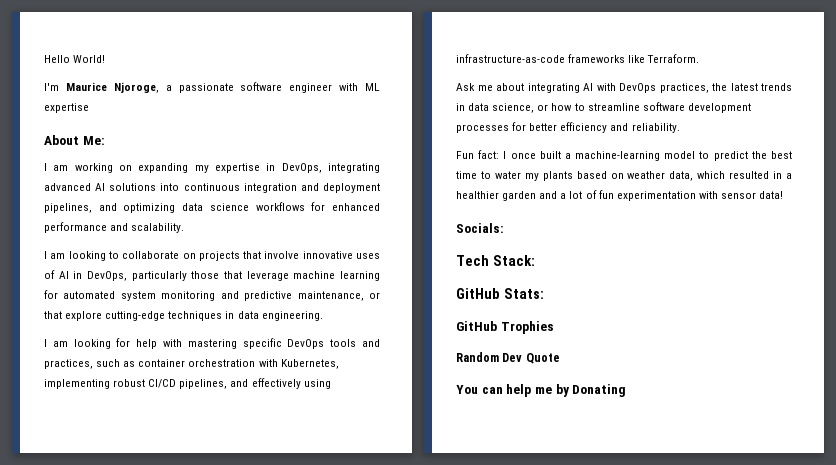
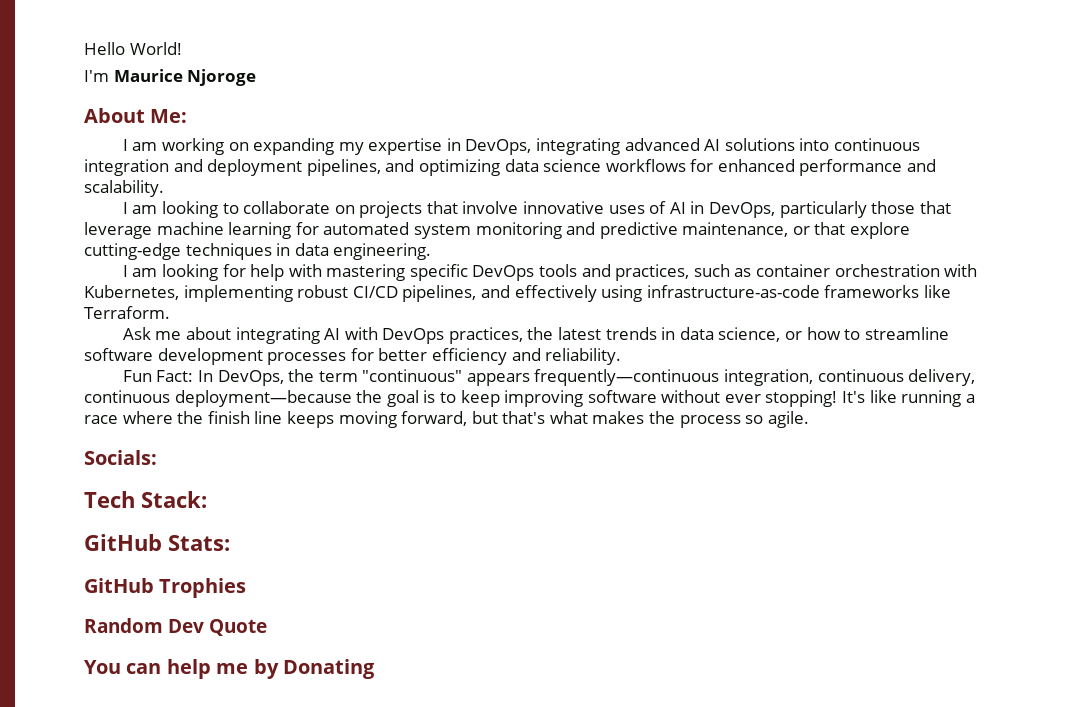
[113,82,380,93] [44,103,89,113] Njoroge, a passionate software engineer with ML expertise -> [187,69,257,86] Njoroge
[478,150,792,161] [456,171,792,181] [456,190,784,201] fact: I once built a machine-learning model to predict the best time to water my plants based on weather data, which resulted in a healthier garden and a lot of fun experimentation with sensor data! -> [156,369,976,386] [84,390,975,407] [84,411,809,428] Fact: In DevOps, the term "continuous" appears frequently—continuous integration, continuous delivery, continuous deployment—because the goal is to keep improving software without ever stopping! It's like running a race where the finish line keeps moving forward, but that's what makes the process so agile.

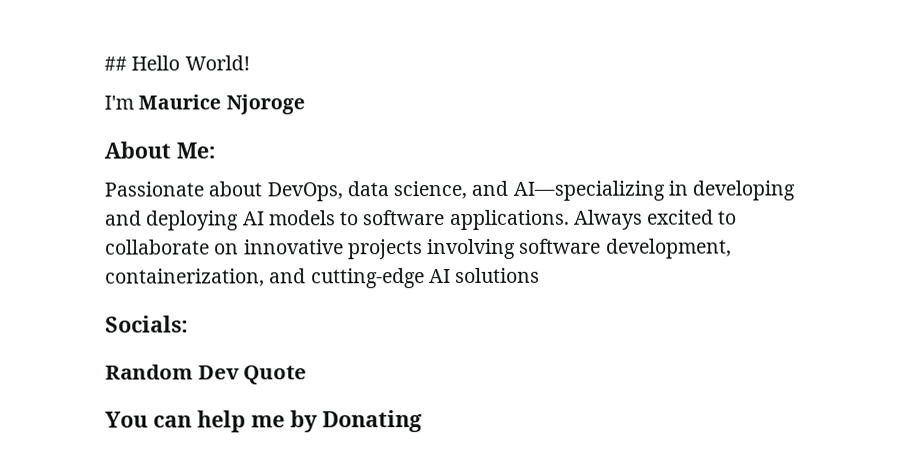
(84, 48) none -> [104,56,127,71] ##
[122,138,921,155] [84,159,937,176] [84,180,164,197] [122,201,951,218] [84,222,911,239] [84,243,432,260] [122,264,978,281] [84,285,951,302] [84,306,170,319] [122,327,949,344] [84,348,622,365] [122,369,976,386] [84,390,975,407] [84,411,809,428] [84,450,157,465] [84,491,207,508] [84,534,230,551] [84,578,247,598] I am working on expanding my expertise in DevOps, integrating advanced AI solutions into continuous integration and deployment pipelines, and optimizing data science workflows for enhanced performance and scalability. // I am looking to collaborate on projects that involve innovative uses of AI in DevOps, particularly those that leverage machine learning for automated system monitoring and predictive maintenance, or that explore cutting-edge techniques in data engineering. // I am looking for help with mastering specific DevOps tools and practices, such as container orchestration with Kubernetes, implementing robust CI/CD pipelines, and effectively using infrastructure-as-code frameworks like Terraform. // Ask me about integrating AI with DevOps practices, the latest trends in data science, or how to streamline software development processes for better efficiency and reliability. // Fun Fact: In DevOps, the term "continuous" appears frequently—continuous integration, continuous delivery, continuous deployment—because the goal is to keep improving software without ever stopping! It's like running a race where the finish line keeps moving forward, but that's what makes the process so agile. // Socials: // Tech Stack: // GitHub Stats: // GitHub Trophies -> [104,180,796,202] [104,209,737,231] [105,238,732,260] [105,267,541,289] [105,315,189,333] Passionate about DevOps, data science, and AI—specializing in developing and deploying AI models to software applications. Always excited to collaborate on innovative projects involving software development, containerization, and cutting-edge AI solutions // Socials:

